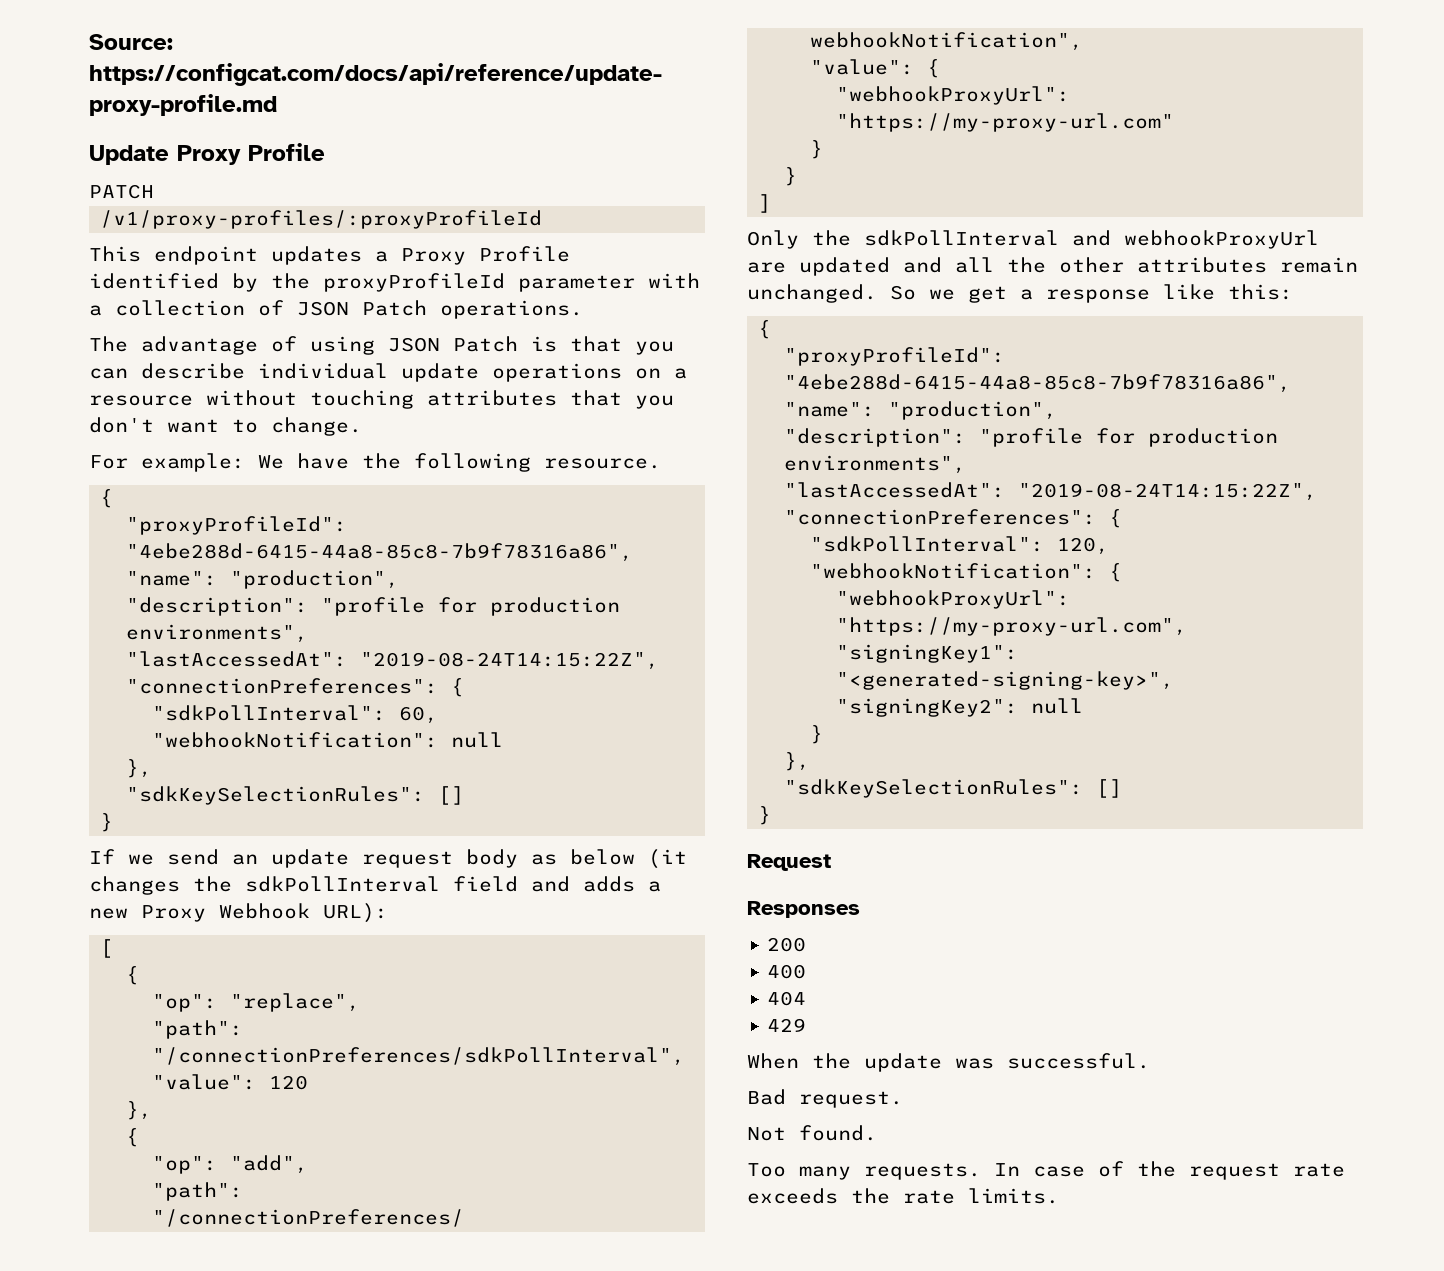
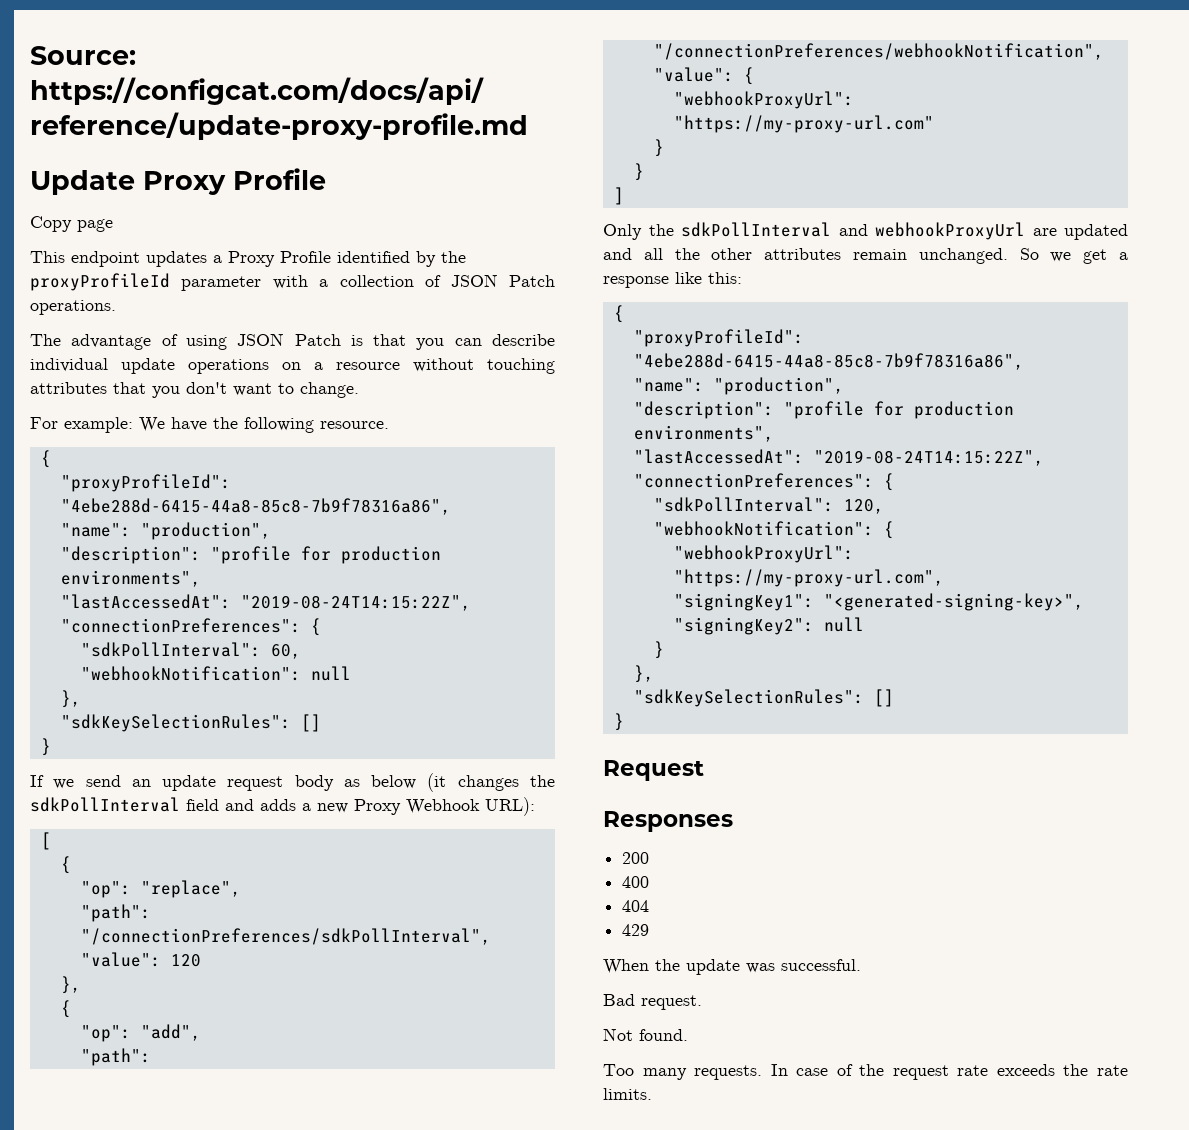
[89,184,154,199] [100,210,543,229] PATCH // /v1/proxy-profiles/:proxyProfileId -> [30,216,113,232] Copy page

